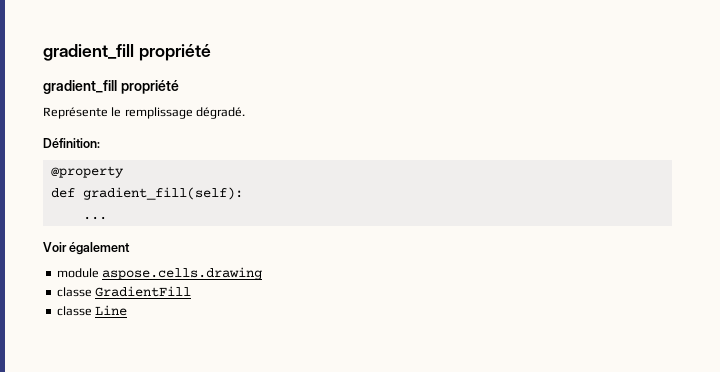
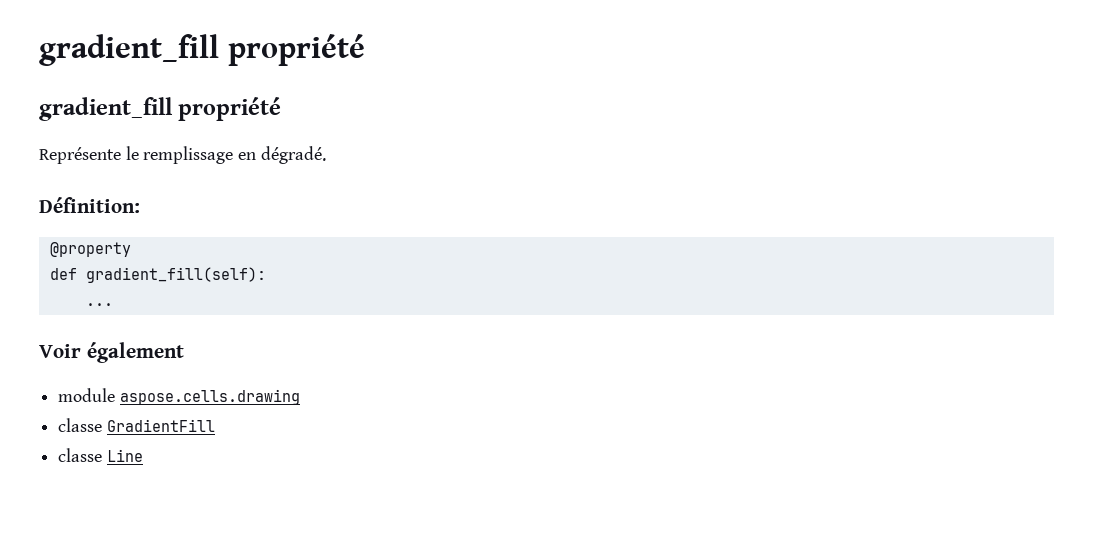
(193, 113) none -> [238,152,257,160] en

